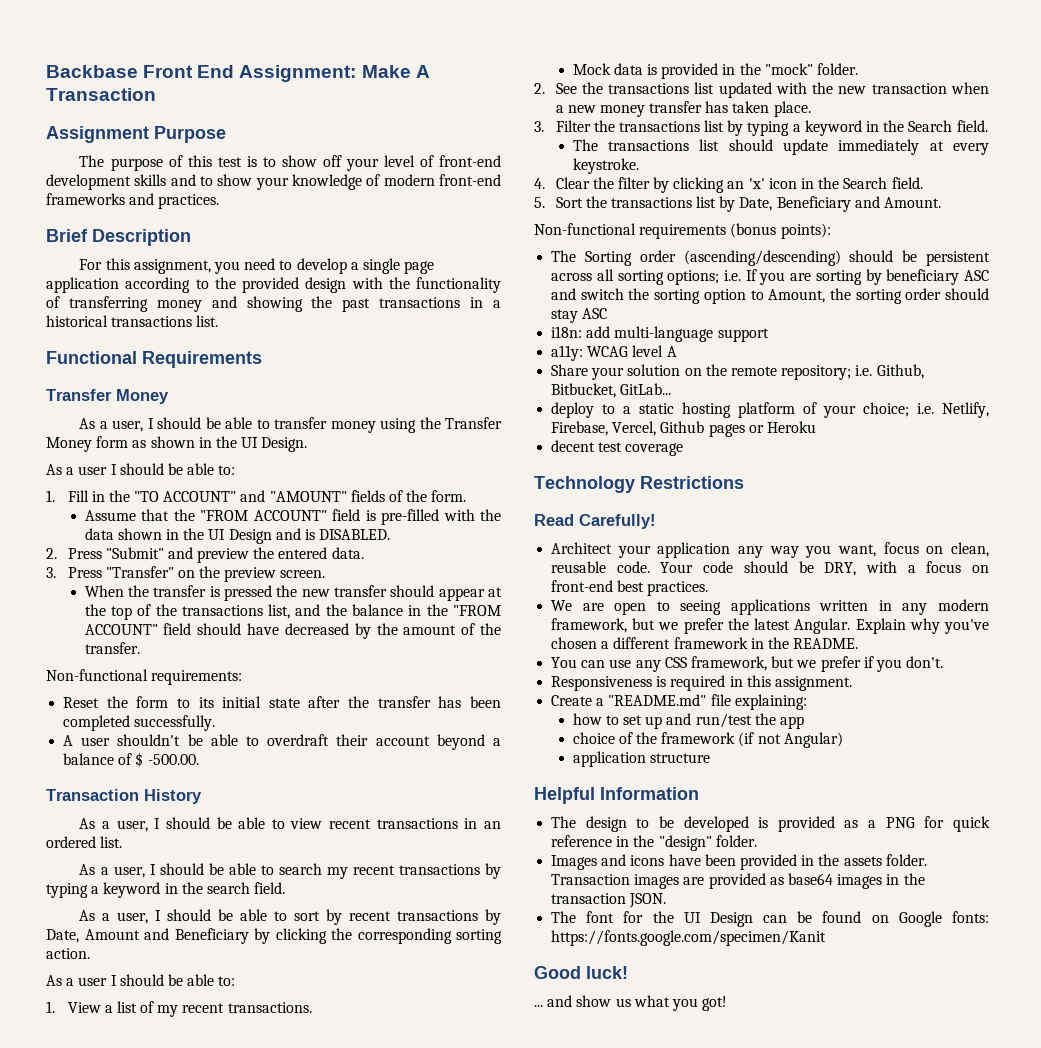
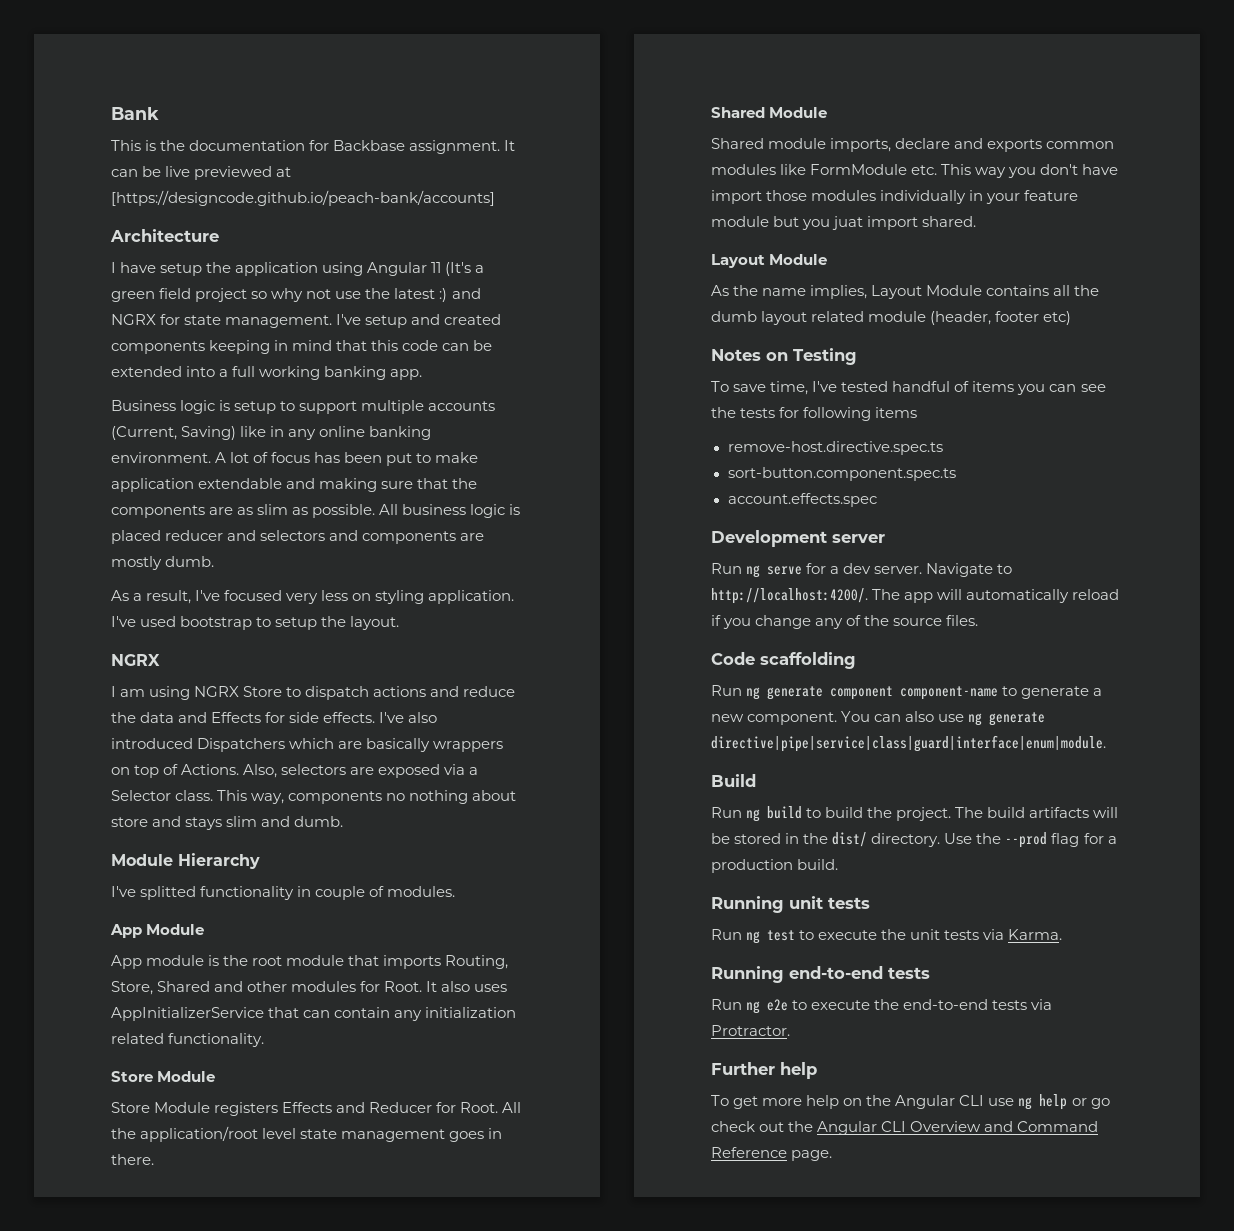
[46,65,430,82] [46,88,156,101] [46,126,226,143] [79,155,501,171] [46,174,501,190] [46,193,220,209] [46,229,191,246] [79,258,435,274] [46,277,501,293] [46,296,502,312] [46,315,219,327] [46,351,262,368] [46,389,169,404] [79,417,502,433] [46,436,308,452] [46,463,236,475] [46,490,467,502] [84,509,501,525] [84,528,391,544] [46,547,364,563] [46,566,326,582] [84,585,502,601] [84,604,501,620] [84,623,502,639] [84,642,140,654] [46,669,243,685] [63,696,501,708] [63,715,216,731] [63,734,501,750] [63,752,199,767] [46,789,202,804] [79,817,501,832] [46,836,123,848] [79,863,501,879] [46,882,286,898] [79,909,501,925] [46,928,502,944] [46,948,90,959] [46,974,236,986] [46,1001,312,1017] [572,63,858,79] [534,82,989,98] [555,101,811,117] [534,120,988,136] [572,139,989,155] [572,158,639,174] [534,177,923,193] [534,196,942,212] [534,223,831,239] [551,250,990,266] [551,269,990,285] [551,288,989,304] [551,308,608,323] [551,326,769,342] [551,345,677,361] [551,364,924,380] [551,383,672,398] [551,402,989,418] [551,421,816,437] [551,440,684,456] [534,476,744,493] [534,514,656,529] [551,542,989,558] [551,561,989,576] [551,580,709,596] [551,599,989,615] [551,618,989,634] [551,637,859,649] [551,656,944,672] [551,675,852,691] [551,694,807,710] [572,713,804,729] [572,732,843,748] [572,751,710,767] [534,787,699,804] [551,816,990,832] [551,835,757,851] [551,854,927,870] [551,873,925,889] [551,893,667,908] [551,911,989,927] [551,930,827,946] [534,966,628,979] [534,995,728,1011] Backbase Front End Assignment: Make A Transaction // Assignment Purpose // The purpose of this test is to show off your level of front-end development skills and to show your knowledge of modern front-end frameworks and practices. // Brief Description // For this assignment, you need to develop a single page application according to the provided design with the functionality of transferring money and showing the past transactions in a historical transactions list. // Functional Requirements // Transfer Money // As a user, I should be able to transfer money using the Transfer Money form as shown in the UI Design. // As a user I should be able to: // 1. Fill in the "TO ACCOUNT" and "AMOUNT" fields of the form. // Assume that the "FROM ACCOUNT" field is pre-filled with the data shown in the UI Design and is DISABLED. // 2. Press "Submit" and preview the entered data. // 3. Press "Transfer" on the preview screen. // When the transfer is pressed the new transfer should appear at the top of the transactions list, and the balance in the "FROM ACCOUNT" field should have decreased by the amount of the transfer. // Non-functional requirements: // Reset the form to its initial state after the transfer has been completed successfully. // A user shouldn't be able to overdraft their account beyond a balance of $ -500.00. // Transaction History // As a user, I should be able to view recent transactions in an ordered list. // As a user, I should be able to search my recent transactions by typing a keyword in the search field. // As a user, I should be able to sort by recent transactions by Date, Amount and Beneficiary by clicking the corresponding sorting action. // As a user I should be able to: // 1. View a list of my recent transactions. // Mock data is provided in the "mock" folder. // 2. See the transactions list updated with the new transaction when a new money transfer has taken place. // 3. Filter the transactions list by typing a keyword in the Search field. // The transactions list should update immediately at every keystroke. // 4. Clear the filter by clicking an 'x' icon in the Search field. // 5. Sort the transactions list by Date, Beneficiary and Amount. // Non-functional requirements (bonus points): // The Sorting order (ascending/descending) should be persistent across all sorting options; i.e. If you are sorting by beneficiary ASC and switch the sorting option to Amount, the sorting order should stay ASC // i18n: add multi-language support // a11y: WCAG level A // Share your solution on the remote repository; i.e. Github, Bitbucket, GitLab... // deploy to a static hosting platform of your choice; i.e. Netlify, Firebase, Vercel, Github pages or Heroku // decent test coverage // Technology Restrictions // Read Carefully! // Architect your application any way you want, focus on clean, reusable code. Your code should be DRY, with a focus on front-end best practices. // We are open to seeing applications written in any modern framework, but we prefer the latest Angular. Explain why you've chosen a different framework in the README. // You can use any CSS framework, but we prefer if you don't. // Responsiveness is required in this assignment. // Create a "README.md" file explaining: // how to set up and run/test the app // choice of the framework (if not Angular) // application structure // Helpful Information // The design to be developed is provided as a PNG for quick reference in the "design" folder. // Images and icons have been provided in the assets folder. Transaction images are provided as base64 images in the transaction JSON. // The font for the UI Design can be found on Google fonts: https://fonts.google.com/specimen/Kanit // Good luck! // ... and show us what you got! -> [111,107,159,120] [111,140,516,154] [111,166,292,180] [111,190,495,206] [110,229,219,242] [111,262,485,276] [111,288,481,302] [111,314,502,328] [111,340,493,354] [111,366,423,380] [111,400,496,414] [111,426,432,440] [111,452,479,466] [111,478,478,492] [111,504,521,518] [111,530,485,544] [111,556,215,570] [111,590,515,604] [111,616,400,630] [111,654,160,666] [111,686,516,700] [111,712,438,723] [111,738,504,752] [111,764,479,778] [111,790,517,804] [111,816,344,830] [111,853,260,869] [111,886,456,900] [110,924,205,938] [111,955,509,969] [111,981,508,995] [111,1007,517,1021] [111,1033,265,1047] [111,1071,216,1082] [111,1102,522,1116] [111,1126,503,1142] [111,1154,154,1165] [711,107,828,118] [711,138,1115,152] [711,164,1119,178] [711,190,1079,204] [711,216,977,230] [711,254,828,268] [711,285,1100,299] [711,311,1072,325] [711,348,857,365] [711,381,1106,395] [711,407,918,421] [727,441,943,455] [727,467,956,481] [727,493,877,507] [711,530,885,547] [711,563,1013,578] [711,588,1120,604] [711,615,979,629] [711,652,856,669] [711,685,1103,700] [711,711,1046,726] [711,735,1106,752] [711,774,756,787] [711,806,1119,822] [711,832,1117,848] [711,859,839,873] [711,896,870,913] [711,929,1063,944] [711,966,930,983] [711,999,1053,1014] [711,1025,790,1036] [711,1062,817,1079] [711,1094,1110,1110] [711,1121,1099,1135] [711,1147,833,1161] Bank // This is the documentation for Backbase assignment. It can be live previewed at [https://designcode.github.io/peach-bank/accounts] // Architecture // I have setup the application using Angular 11 (It's a green field project so why not use the latest :) and NGRX for state management. I've setup and created components keeping in mind that this code can be extended into a full working banking app. // Business logic is setup to support multiple accounts (Current, Saving) like in any online banking environment. A lot of focus has been put to make application extendable and making sure that the components are as slim as possible. All business logic is placed reducer and selectors and components are mostly dumb. // As a result, I've focused very less on styling application. I've used bootstrap to setup the layout. // NGRX // I am using NGRX Store to dispatch actions and reduce the data and Effects for side effects. I've also introduced Dispatchers which are basically wrappers on top of Actions. Also, selectors are exposed via a Selector class. This way, components no nothing about store and stays slim and dumb. // Module Hierarchy // I've splitted functionality in couple of modules. // App Module // App module is the root module that imports Routing, Store, Shared and other modules for Root. It also uses AppInitializerService that can contain any initialization related functionality. // Store Module // Store Module registers Effects and Reducer for Root. All the application/root level state management goes in there. // Shared Module // Shared module imports, declare and exports common modules like FormModule etc. This way you don't have import those modules individually in your feature module but you juat import shared. // Layout Module // As the name implies, Layout Module contains all the dumb layout related module (header, footer etc) // Notes on Testing // To save time, I've tested handful of items you can see the tests for following items // remove-host.directive.spec.ts // sort-button.component.spec.ts // account.effects.spec // Development server // Run ng serve for a dev server. Navigate to http://localhost:4200/. The app will automatically reload if you change any of the source files. // Code scaffolding // Run ng generate component component-name to generate a new component. You can also use ng generate directive|pipe|service|class|guard|interface|enum|module. // Build // Run ng build to build the project. The build artifacts will be stored in the dist/ directory. Use the --prod flag for a production build. // Running unit tests // Run ng test to execute the unit tests via Karma. // Running end-to-end tests // Run ng e2e to execute the end-to-end tests via Protractor. // Further help // To get more help on the Angular CLI use ng help or go check out the Angular CLI Overview and Command Reference page.

